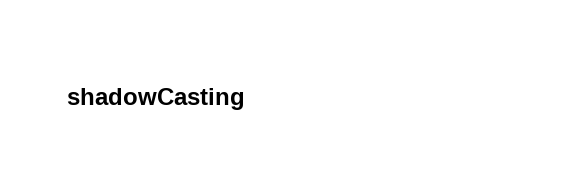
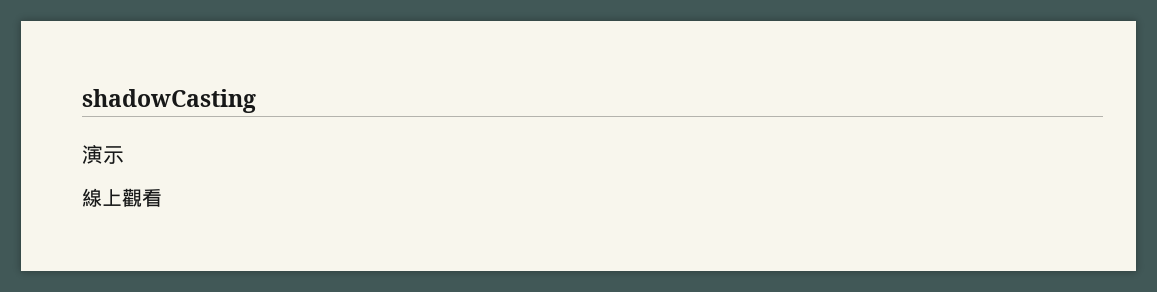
(245, 99) none -> [82,145,124,164] [82,188,162,207] // 演示 // 線上觀看

